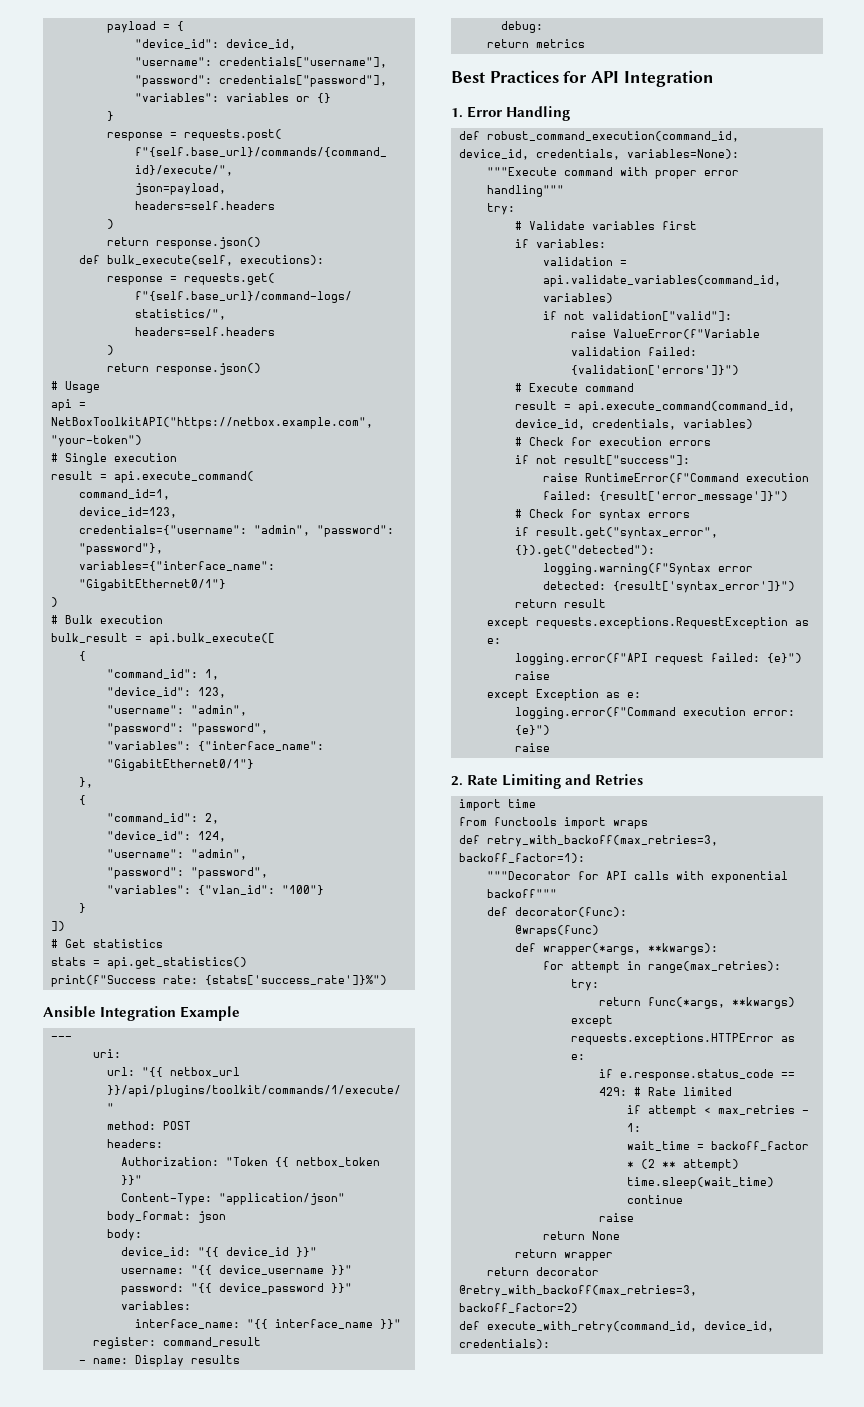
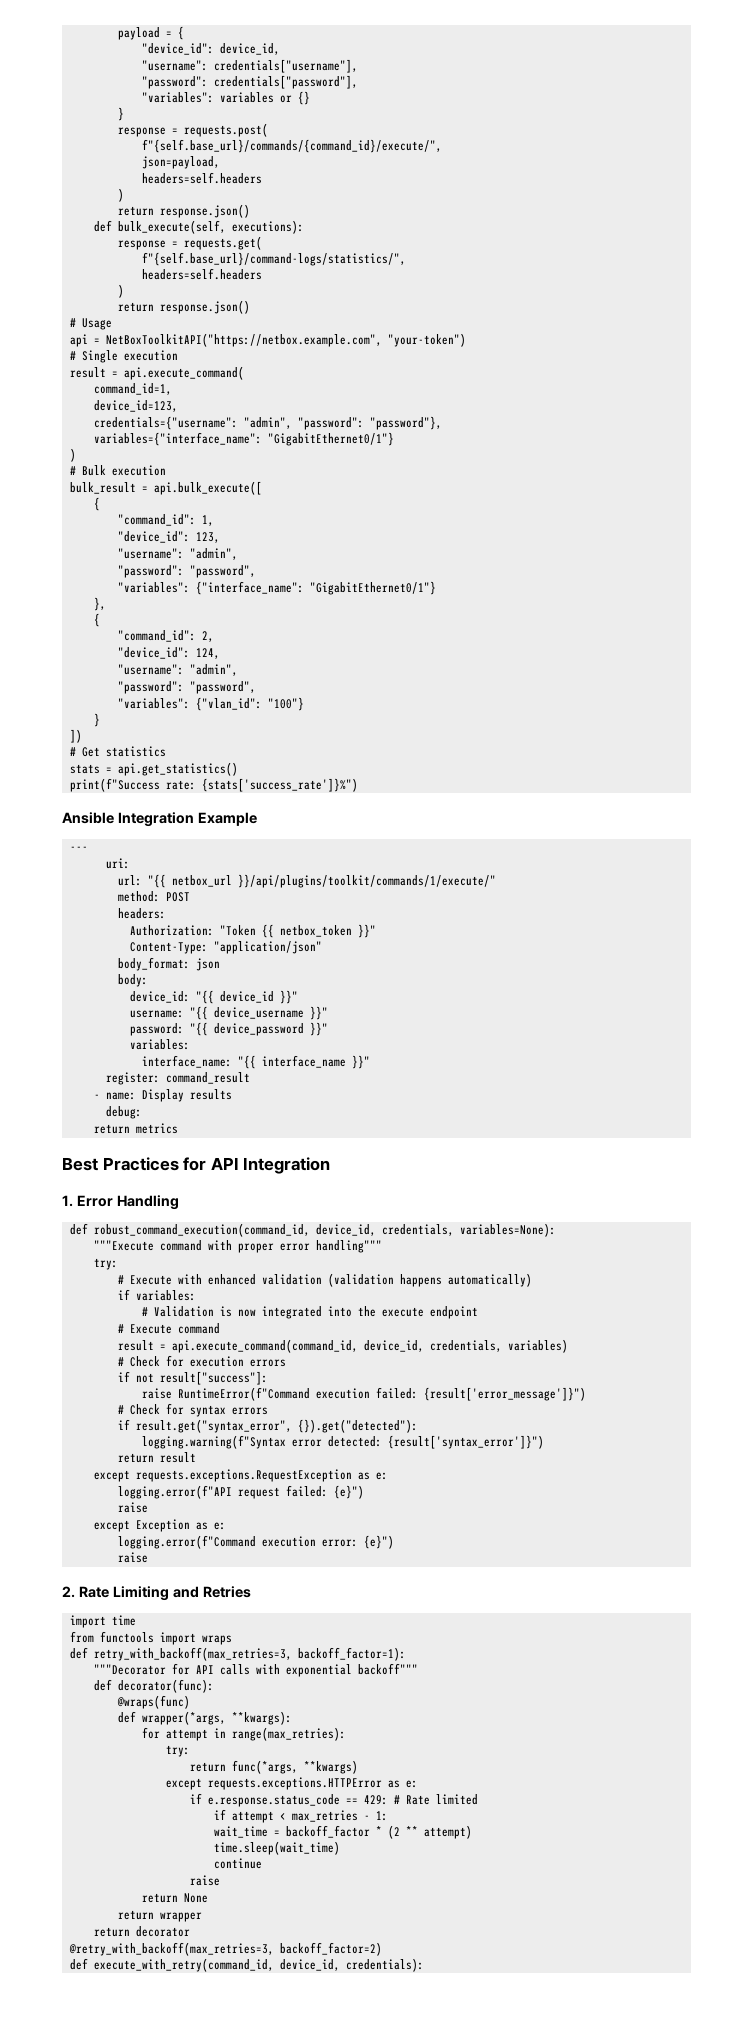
[528,221,697,230] [514,239,606,248] [542,257,627,266] [542,275,781,287] [542,293,613,303] [542,311,732,321] [570,329,760,339] [570,347,697,356] [570,365,739,375] Validate variables first // if variables: // validation = api.validate_variables(command_id, variables) // if not validation["valid"]: // raise ValueError(f"Variable validation failed: {validation['errors']}") -> [129,1273,532,1287] [117,1289,196,1301] [141,1306,478,1319] Execute with enhanced validation (validation happens automatically) // if variables: // # Validation is now integrated into the execute endpoint

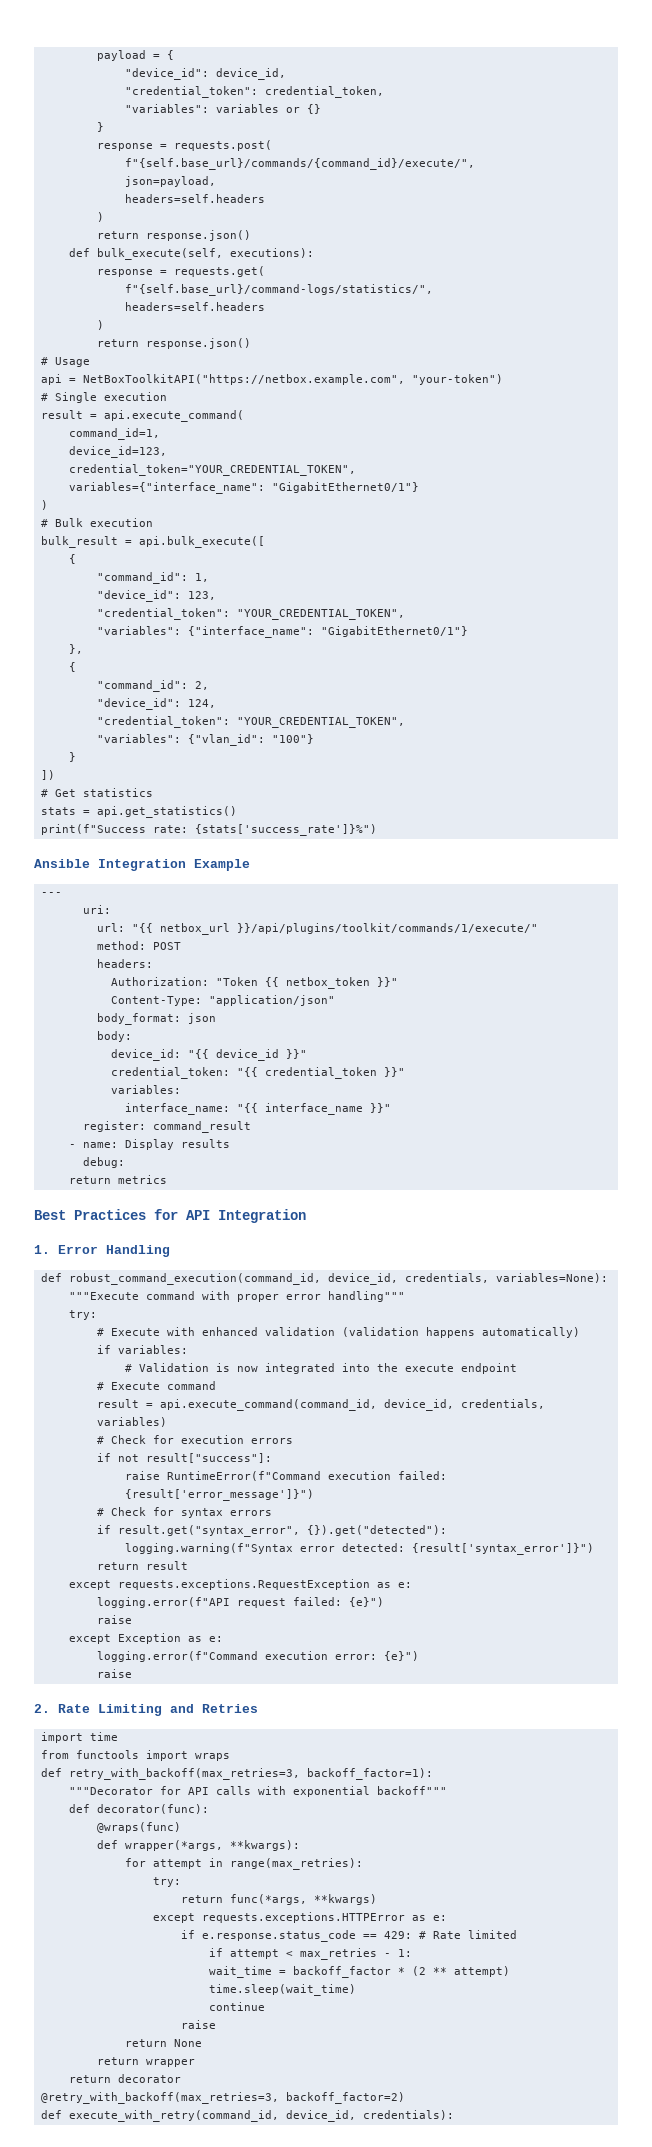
[141,59,358,73] [141,75,358,89] "username": credentials["username"], // "password": credentials["password"], -> [125,86,385,98] "credential_token": credential_token,
[93,416,442,430] credentials={"username": "admin", "password": "password"}, -> [69,464,357,476] credential_token="YOUR_CREDENTIAL_TOKEN",
[117,548,238,560] [117,565,256,578] "username": "admin", // "password": "password", -> [97,608,406,620] "credential_token": "YOUR_CREDENTIAL_TOKEN",
[117,664,238,676] [117,681,256,694] "username": "admin", // "password": "password", -> [97,716,406,728] "credential_token": "YOUR_CREDENTIAL_TOKEN",
[129,1006,328,1020] [129,1022,304,1036] username: "{{ device_username }}" // password: "{{ device_password -> [111,1067,378,1079] credential_token: "{{ credential_token

